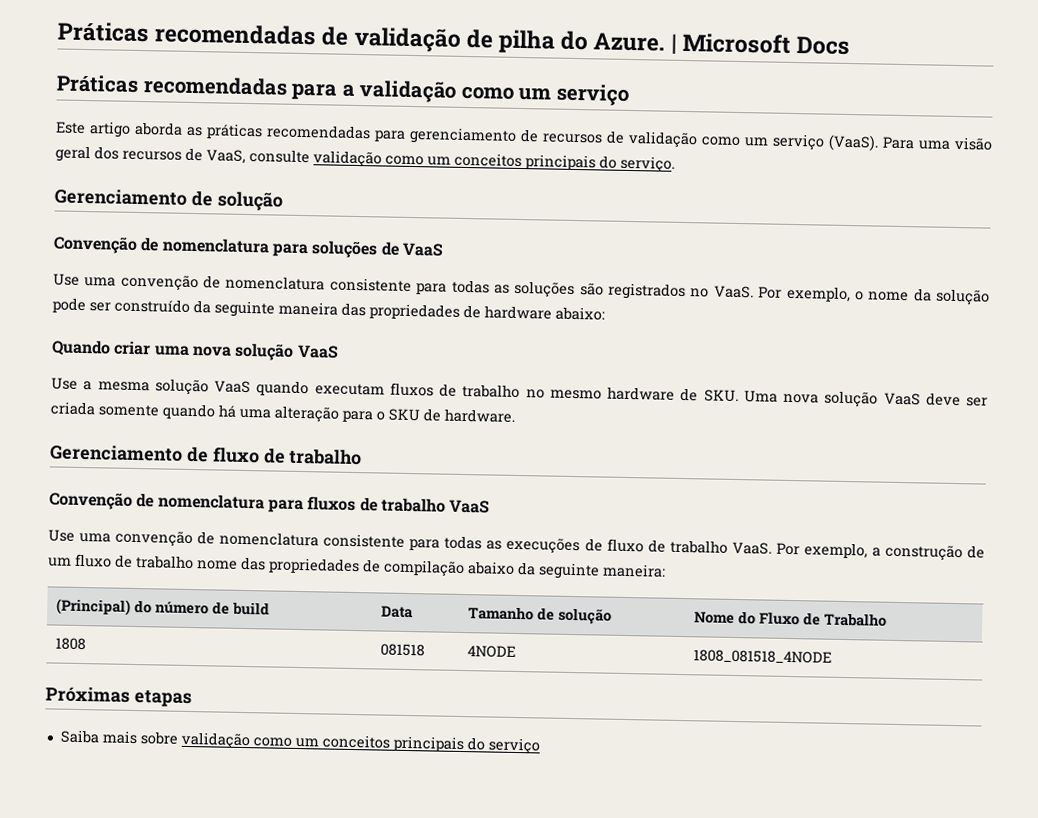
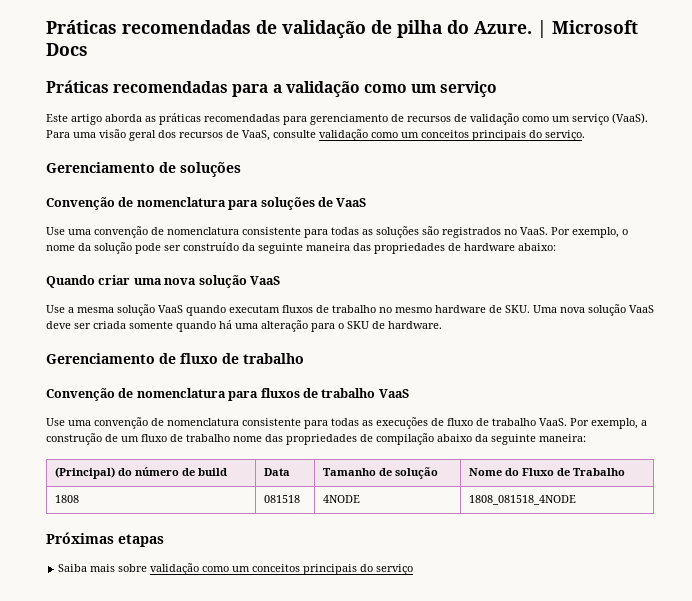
[216,191,283,212] solução -> [180,162,241,177] soluções

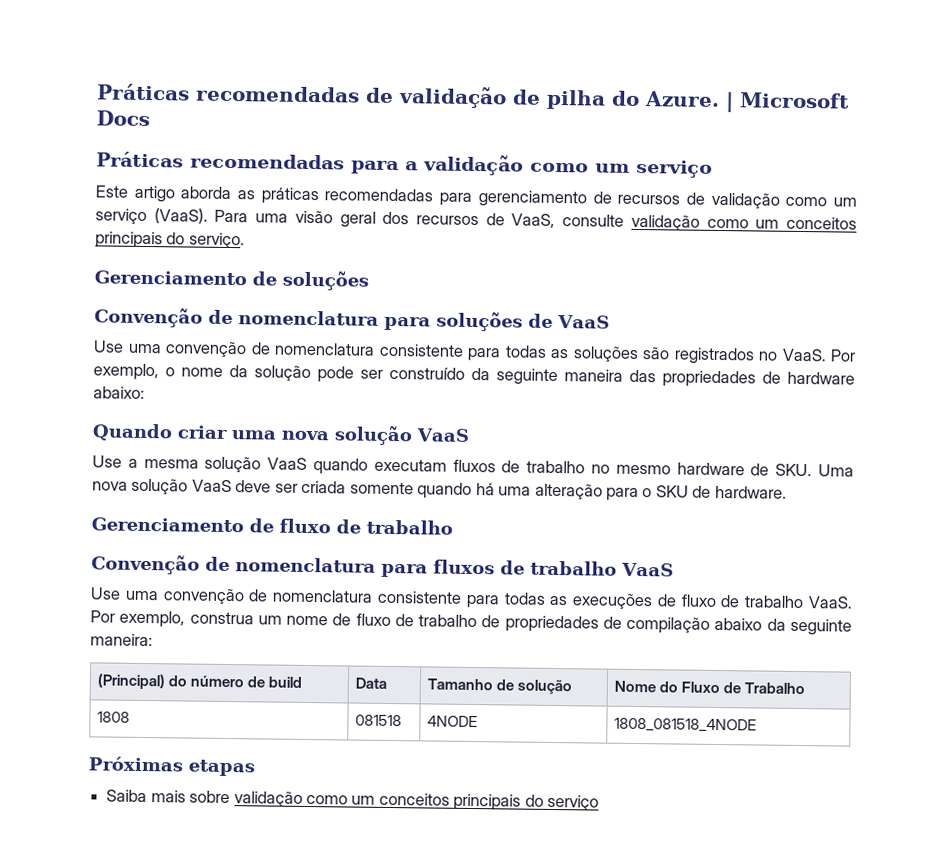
[641,420,647,426] [46,433,283,445] a construção de um fluxo de trabalho nome das -> [189,611,501,628] construa um nome de fluxo de trabalho de

